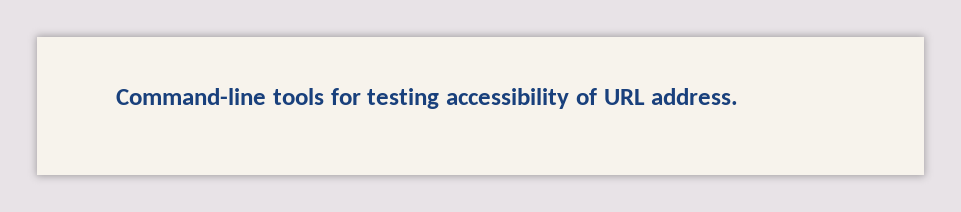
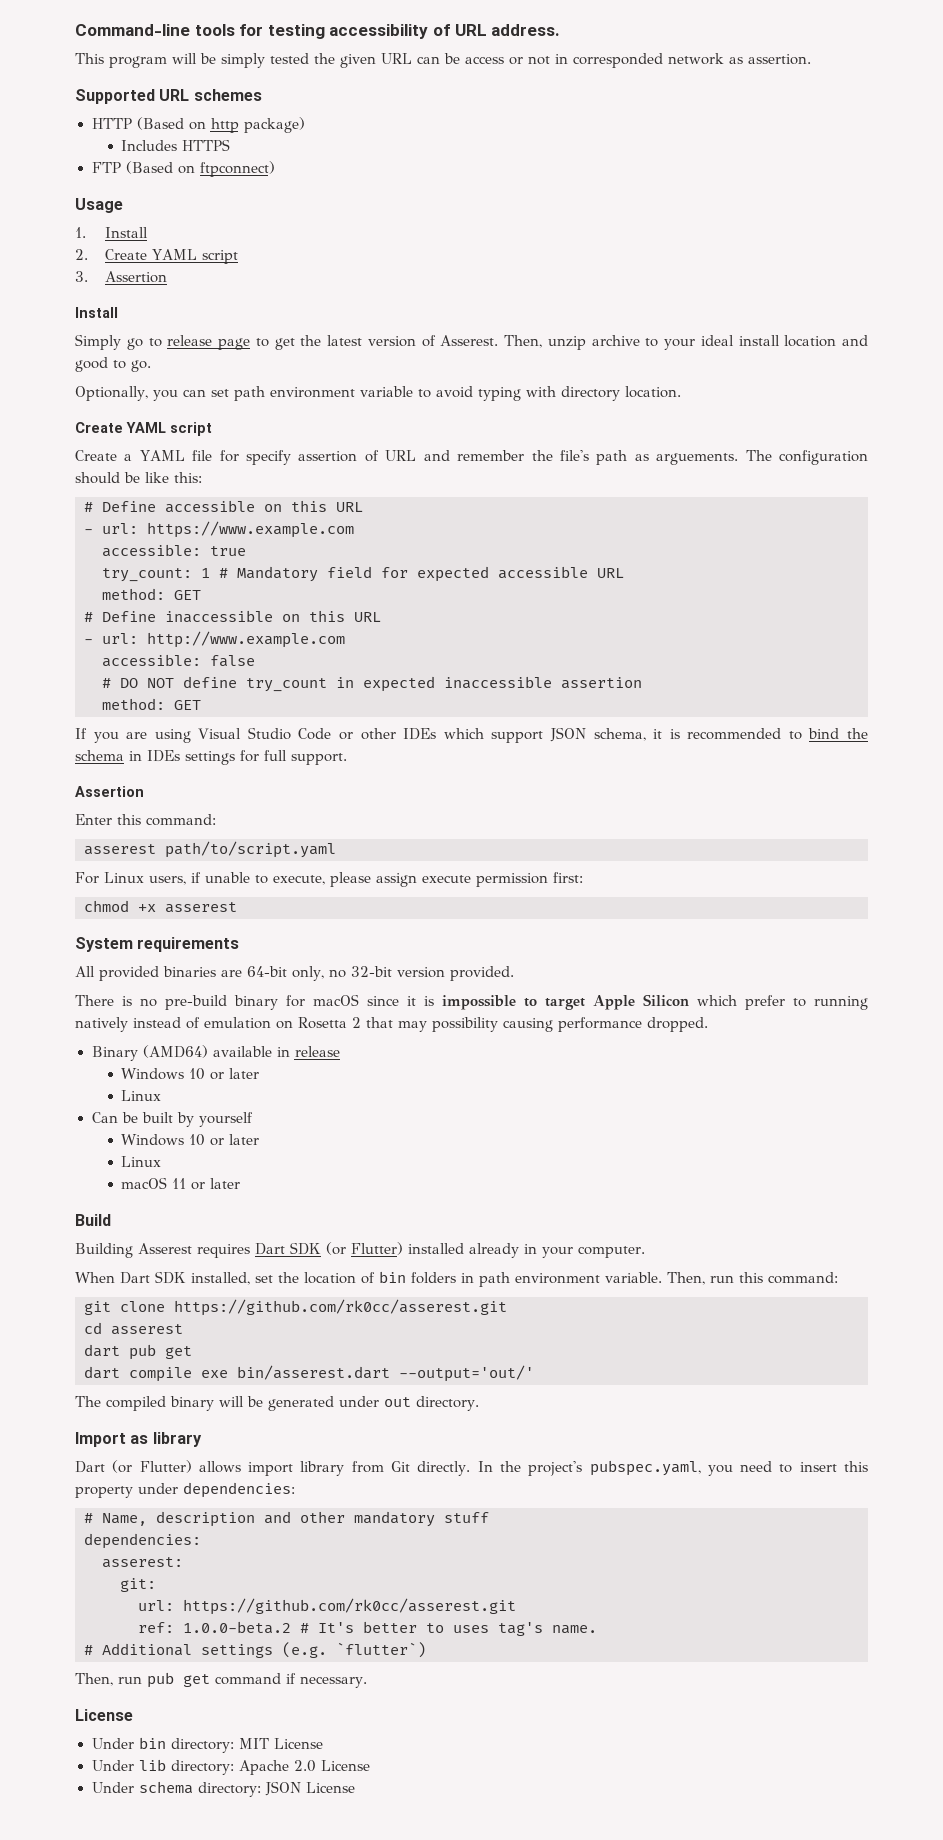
(739, 96) none -> [75,53,811,68] [75,89,262,104] [91,117,305,133] [121,139,231,151] [91,161,275,177] [75,198,123,213] [75,227,148,238] [75,249,238,264] [75,271,167,283] [75,307,118,318] [75,334,868,350] [75,357,151,372] [75,386,681,401] [75,422,212,436] [75,450,868,465] [75,472,202,484] [84,500,363,513] [84,521,354,538] [102,544,246,557] [102,566,624,582] [102,588,201,600] [84,610,381,623] [84,631,345,648] [102,654,255,667] [102,676,642,692] [102,698,201,710] [75,727,868,743] [75,750,347,765] [75,786,144,797] [75,814,216,826] [84,841,336,858] [75,872,583,887] [84,900,237,913] [75,937,240,952] [75,966,514,981] [75,994,868,1010] [75,1017,708,1032] [91,1045,340,1061] [121,1068,260,1080] [121,1090,162,1101] [91,1112,253,1127] [121,1134,260,1146] [121,1156,162,1167] [121,1177,241,1190] [75,1214,111,1226] [75,1242,645,1258] [75,1271,838,1287] [84,1299,507,1316] [84,1322,183,1335] [84,1344,192,1360] [84,1365,534,1382] [75,1396,479,1411] [75,1432,202,1447] [75,1460,868,1476] [75,1482,295,1498] [84,1511,489,1527] [84,1533,201,1549] [102,1557,183,1568] [120,1578,156,1592] [138,1598,516,1615] [138,1621,597,1636] [84,1642,426,1658] [75,1672,367,1688] [75,1709,133,1721] [91,1737,323,1753] [91,1759,370,1775] [91,1781,355,1797] // This program will be simply tested the given URL can be access or not in corresponded network as assertion. // Supported URL schemes // HTTP (Based on http package) // Includes HTTPS // FTP (Based on ftpconnect) // Usage // 1. Install // 2. Create YAML script // 3. Assertion // Install // Simply go to release page to get the latest version of Asserest. Then, unzip archive to your ideal install location and good to go. // Optionally, you can set path environment variable to avoid typing with directory location. // Create YAML script // Create a YAML file for specify assertion of URL and remember the file's path as arguements. The configuration should be like this: // # Define accessible on this URL // - url: https://www.example.com // accessible: true // try_count: 1 # Mandatory field for expected accessible URL // method: GET // # Define inaccessible on this URL // - url: http://www.example.com // accessible: false // # DO NOT define try_count in expected inaccessible assertion // method: GET // If you are using Visual Studio Code or other IDEs which support JSON schema, it is recommended to bind the schema in IDEs settings for full support. // Assertion // Enter this command: // asserest path/to/script.yaml // For Linux users, if unable to execute, please assign execute permission first: // chmod +x asserest // System requirements // All provided binaries are 64-bit only, no 32-bit version provided. // There is no pre-build binary for macOS since it is impossible to target Apple Silicon which prefer to running natively instead of emulation on Rosetta 2 that may possibility causing performance dropped. // Binary (AMD64) available in release // Windows 10 or later // Linux // Can be built by yourself // Windows 10 or later // Linux // macOS 11 or later // Build // Building Asserest requires Dart SDK (or Flutter) installed already in your computer. // When Dart SDK installed, set the location of bin folders in path environment variable. Then, run this command: // git clone https://github.com/rk0cc/asserest.git // cd asserest // dart pub get // dart compile exe bin/asserest.dart --output='out/' // The compiled binary will be generated under out directory. // Import as library // Dart (or Flutter) allows import library from Git directly. In the project's pubspec.yaml, you need to insert this property under dependencies: // # Name, description and other mandatory stuff // dependencies: // asserest: // git: // url: https://github.com/rk0cc/asserest.git // ref: 1.0.0-beta.2 # It's better to uses tag's name. // # Additional settings (e.g. `flutter`) // Then, run pub get command if necessary. // License // Under bin directory: MIT License // Under lib directory: Apache 2.0 License // Under schema directory: JSON License

